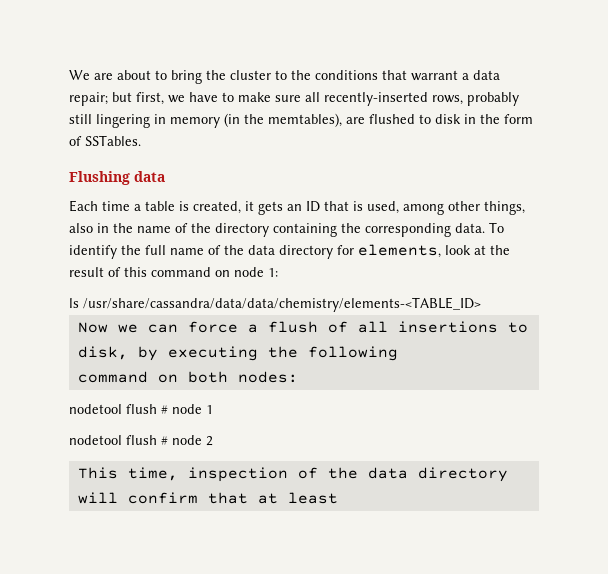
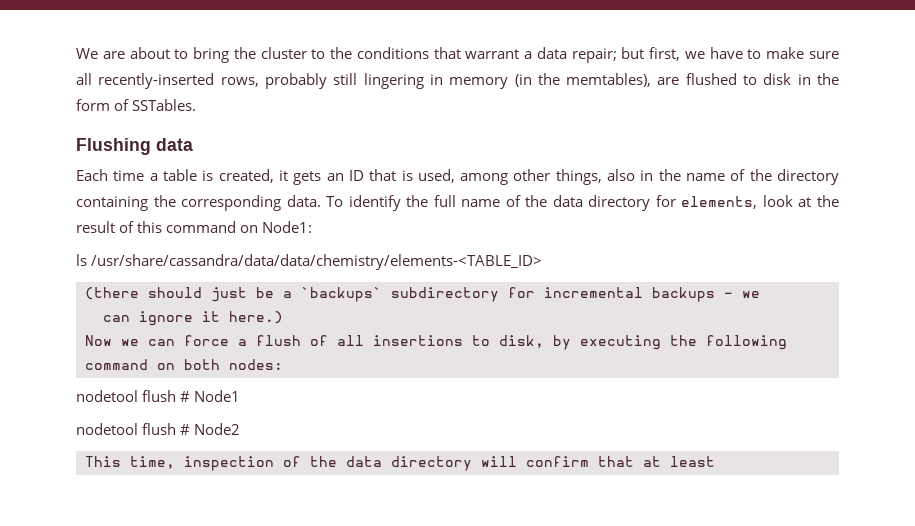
[234,267,278,277] node 1: -> [262,221,313,233] Node1:
(481, 304) none -> [85,287,760,302] [103,311,283,326] // (there should just be a `backups` subdirectory for incremental backups - we // can ignore it here.)
[172,404,213,414] [69,435,213,446] node 1 // nodetool flush # node 2 -> [194,390,241,402] [76,423,241,435] Node1 // nodetool flush # Node2

